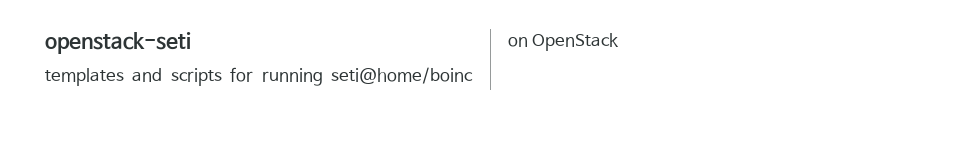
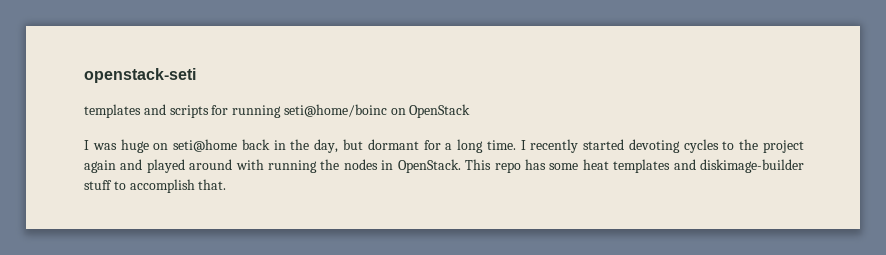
(620, 42) none -> [84,139,804,153] [84,159,805,173] [84,179,227,193] // I was huge on seti@home back in the day, but dormant for a long time. I recently started devoting cycles to the project again and played around with running the nodes in OpenStack. This repo has some heat templates and diskimage-builder stuff to accomplish that.

